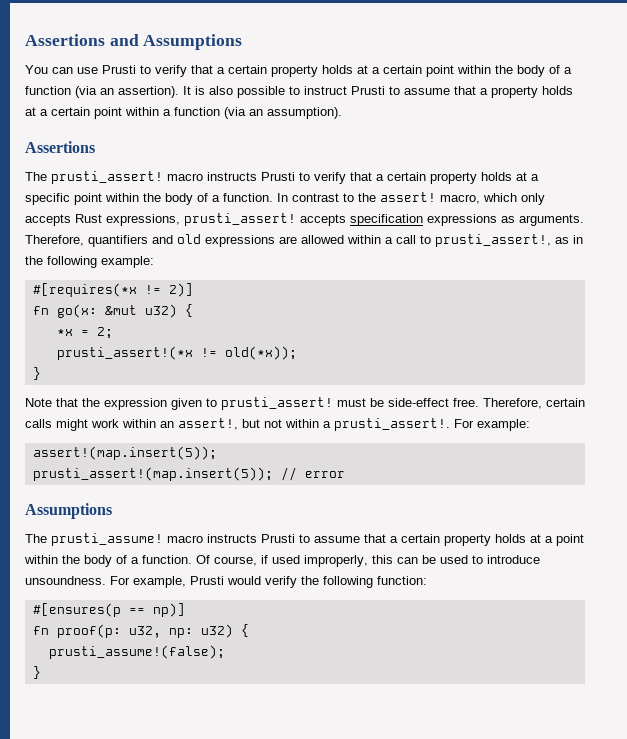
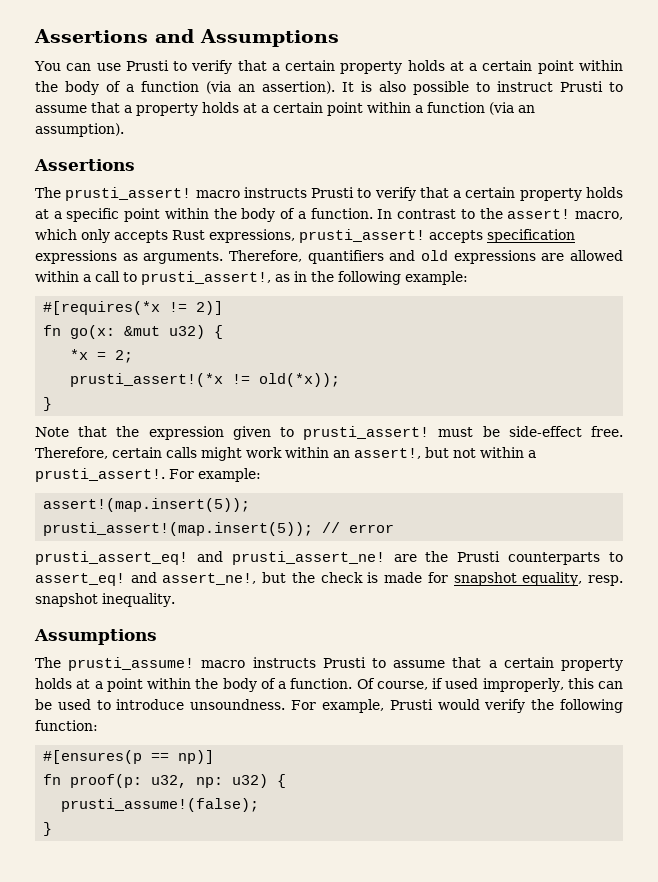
(345, 474) none -> [35,551,623,565] [35,572,624,586] [35,593,175,607] // prusti_assert_eq! and prusti_assert_ne! are the Prusti counterparts to assert_eq! and assert_ne!, but the check is made for snapshot equality, resp. snapshot inequality.

